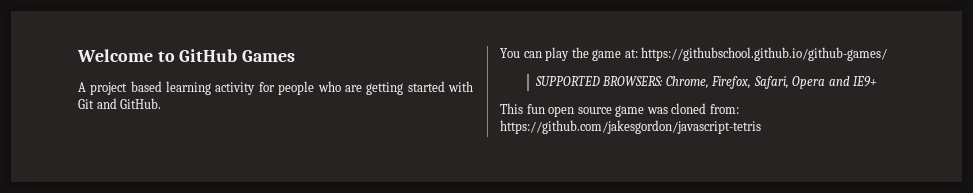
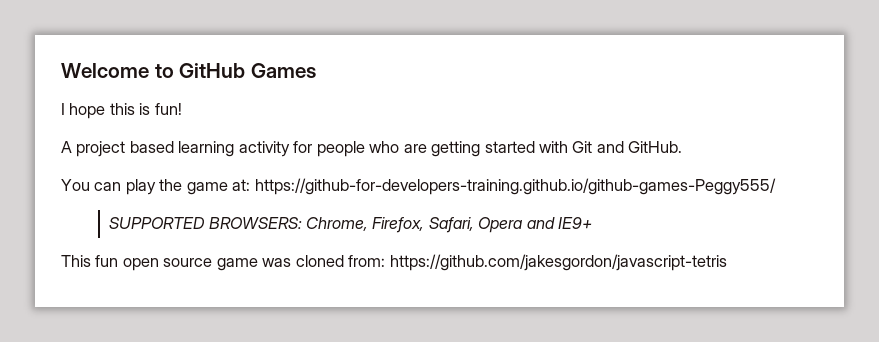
(296, 56) none -> [61,103,182,119] // I hope this is fun!
[641,47,888,61] https://githubschool.github.io/github-games/ -> [254,178,776,195] https://github-for-developers-training.github.io/github-games-Peggy555/

